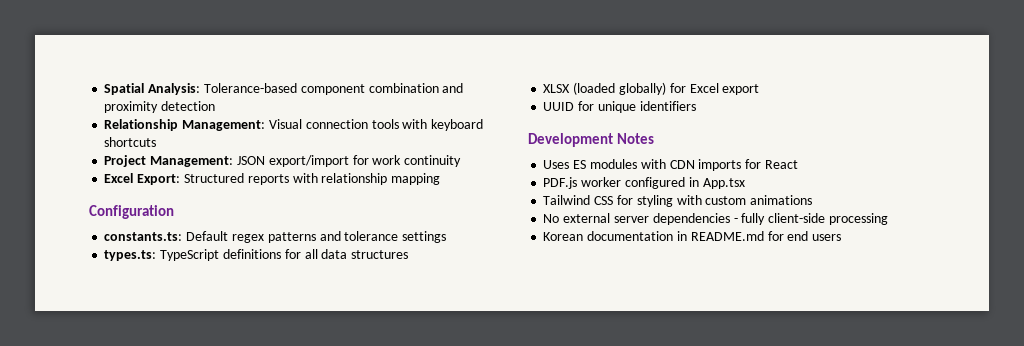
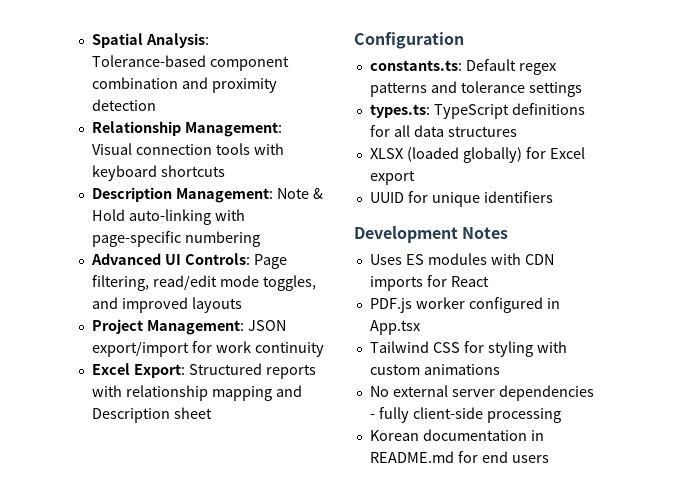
(157, 142) none -> [91,187,323,203] [91,209,245,225] [91,231,260,247] [90,253,287,269] [91,275,316,291] [91,297,242,313] // Description Management: Note & Hold auto-linking with page-specific numbering // Advanced UI Controls: Page filtering, read/edit mode toggles, and improved layouts
(441, 179) none -> [275,385,302,397] [91,407,212,423] and Description sheet

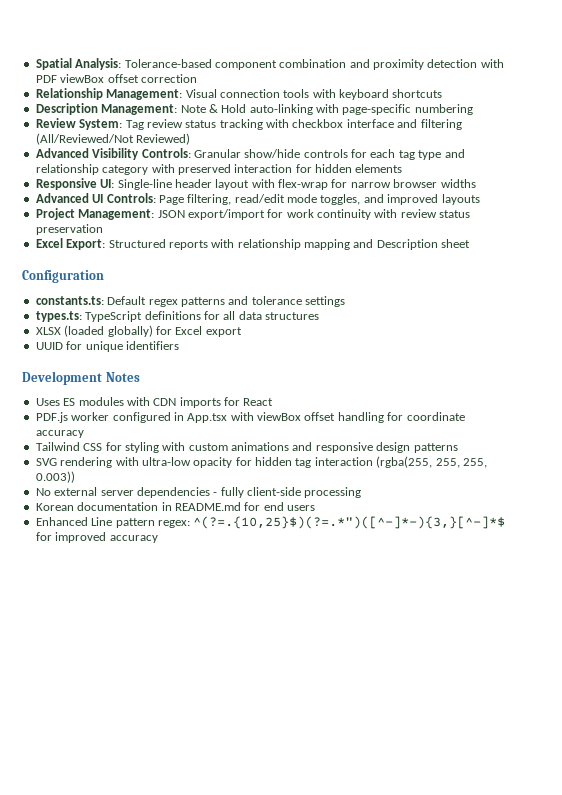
(156, 105) none -> [480,59,504,68] [35,74,197,83] with PDF viewBox offset correction
(260, 239) none -> [35,118,462,130] [35,133,191,145] [35,148,465,160] [35,164,403,175] [35,178,476,190] // Review System: Tag review status tracking with checkbox interface and filtering (All/Reviewed/Not Reviewed) // Advanced Visibility Controls: Granular show/hide controls for each tag type and relationship category with preserved interaction for hidden elements // Responsive UI: Single-line header layout with flex-wrap for narrow browser widths
(324, 349) none -> [374,209,471,218] [35,224,103,235] with review status preservation
(420, 327) none -> [230,412,465,423] [35,430,84,438] with viewBox offset handling for coordinate accuracy
(500, 369) none -> [292,442,458,453] [35,456,487,468] [35,471,75,483] and responsive design patterns // SVG rendering with ultra-low opacity for hidden tag interaction (rgba(255, 255, 255, 0.003))
(549, 459) none -> [35,516,506,529] [35,532,158,543] // Enhanced Line pattern regex: ^(?=.{10,25}$)(?=.*")([^-]*-){3,}[^-]*$ for improved accuracy

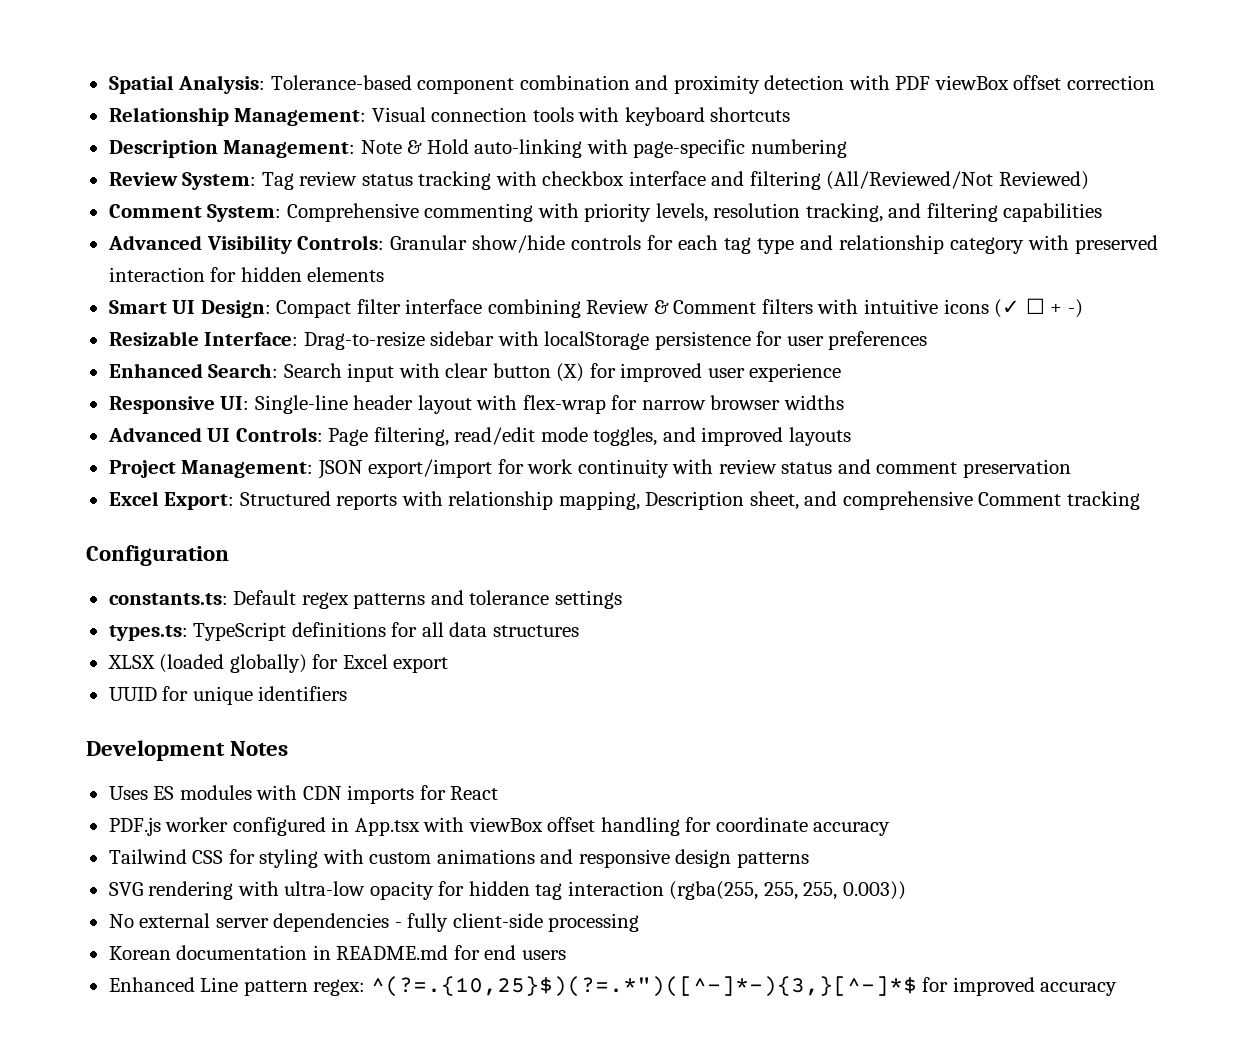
(191, 139) none -> [108,203,1103,222] // Comment System: Comprehensive commenting with priority levels, resolution tracking, and filtering capabilities
(403, 168) none -> [108,298,1083,318] [108,331,928,350] [108,363,842,382] // Smart UI Design: Compact filter interface combining Review & Comment filters with intuitive icons (✓ ☐ + -) // Resizable Interface: Drag-to-resize sidebar with localStorage persistence for user preferences // Enhanced Search: Search input with clear button (X) for improved user experience
(471, 214) none -> [837,459,958,474] and comment
[304,239,471,250] mapping and Description sheet -> [558,491,1140,510] mapping, Description sheet, and comprehensive Comment tracking

